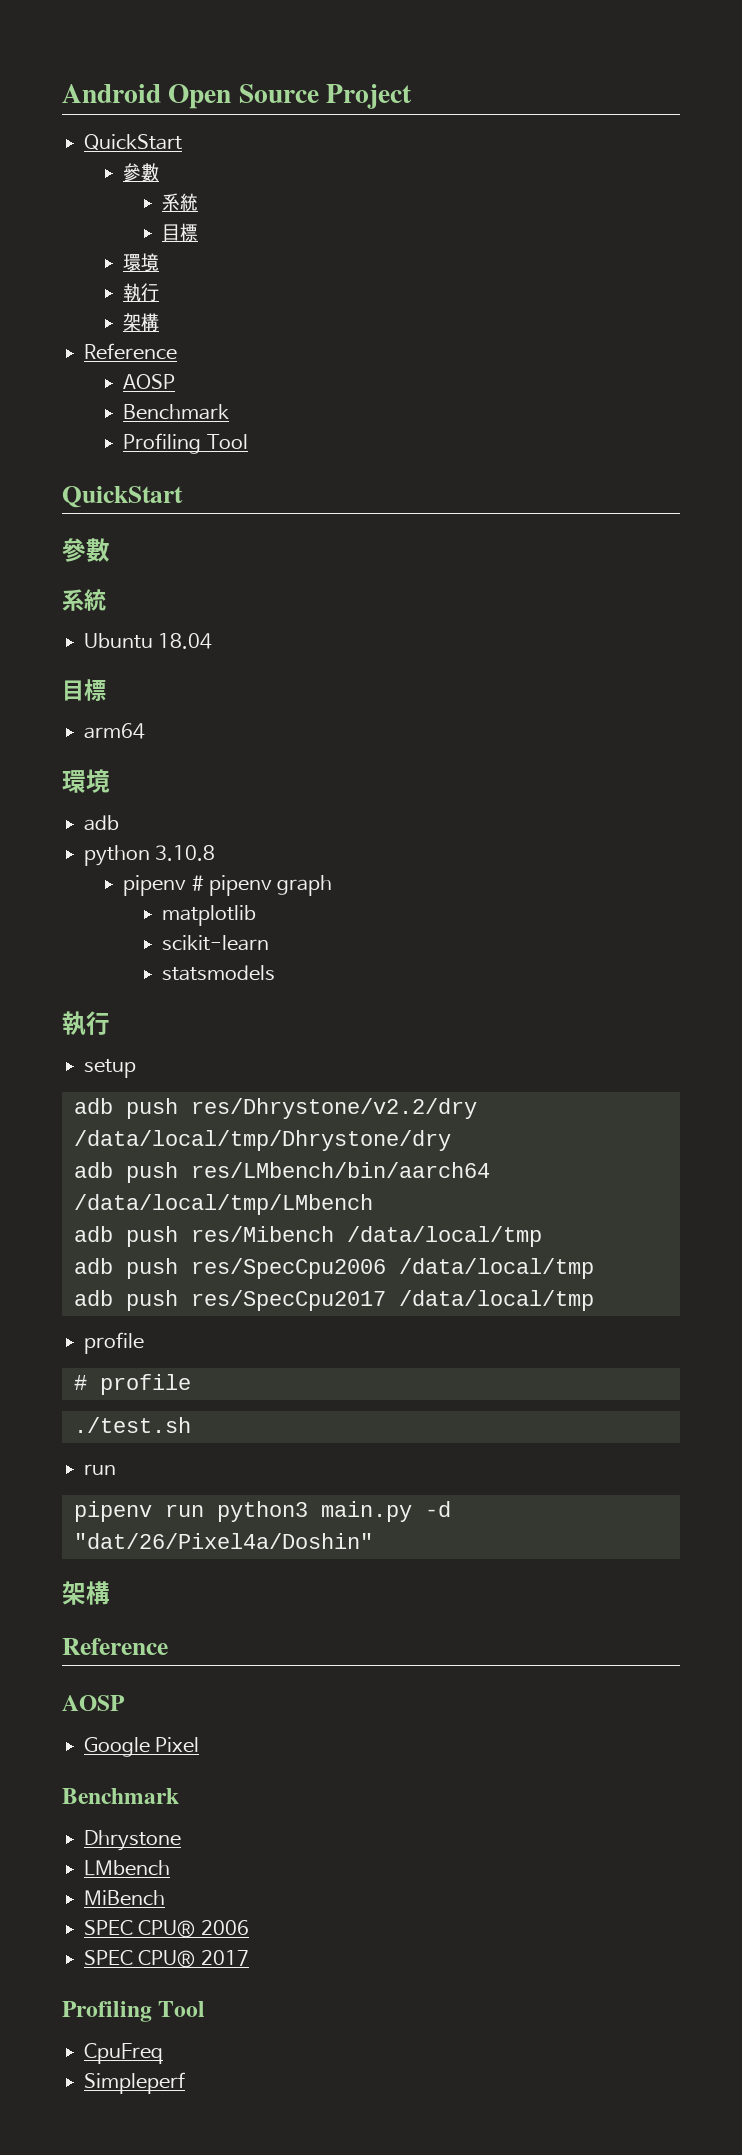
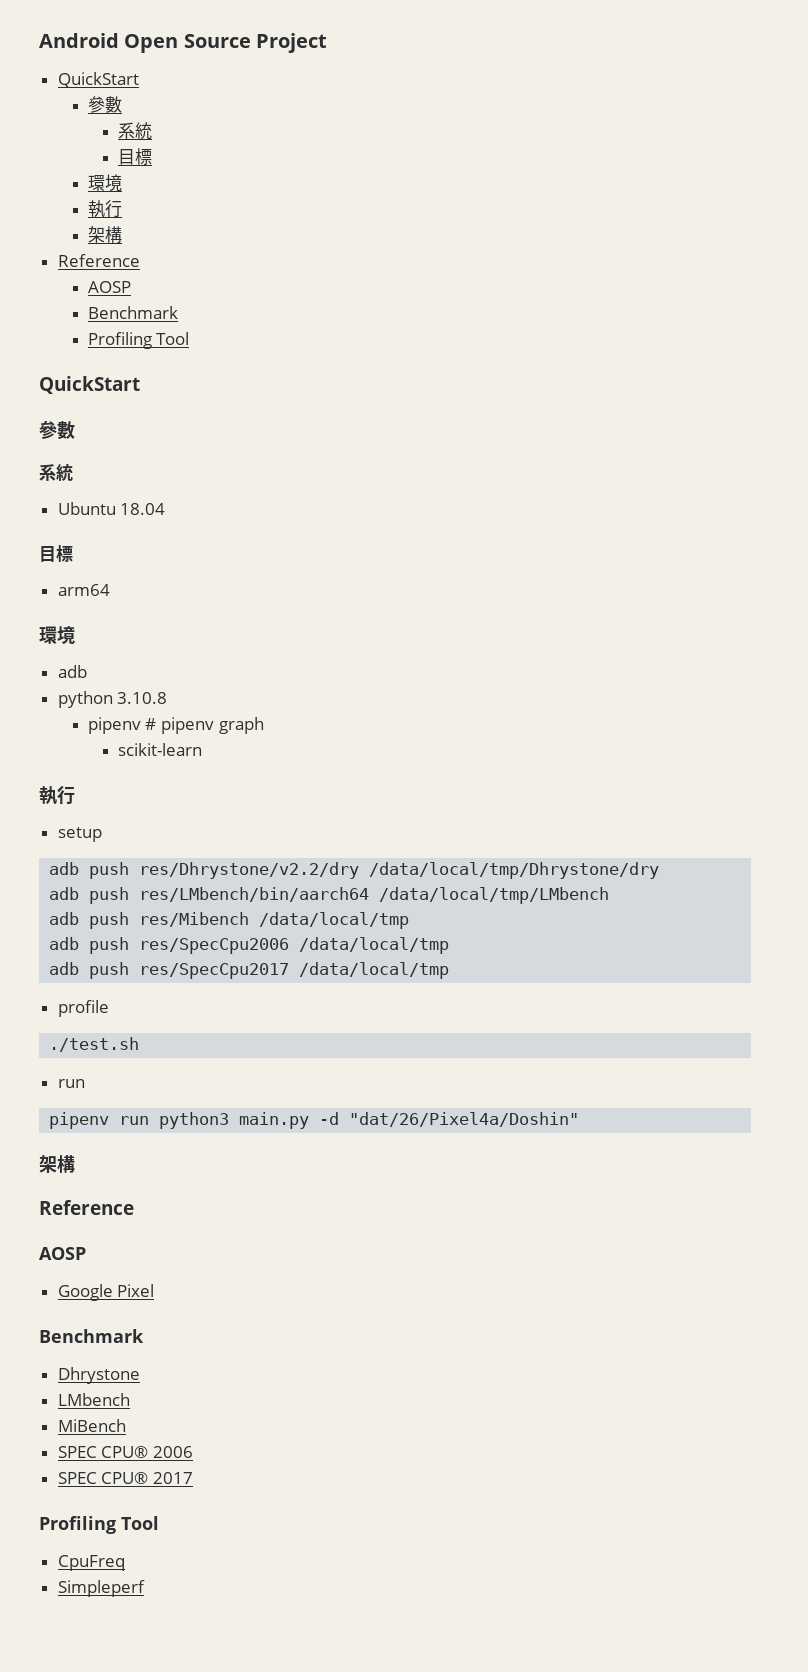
[162,905,257,926] // matplotlib -> (264, 725) none
[162,965,276,981] // statsmodels -> (203, 749) none
[74,1374,191,1395] // # profile -> (109, 1008) none

